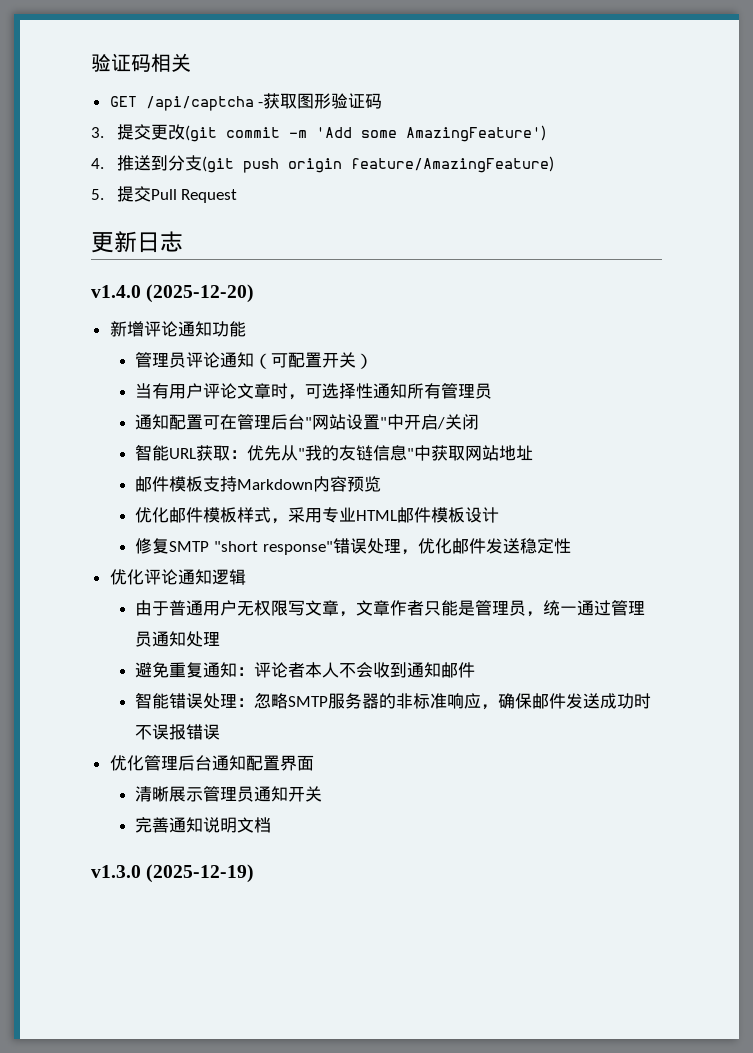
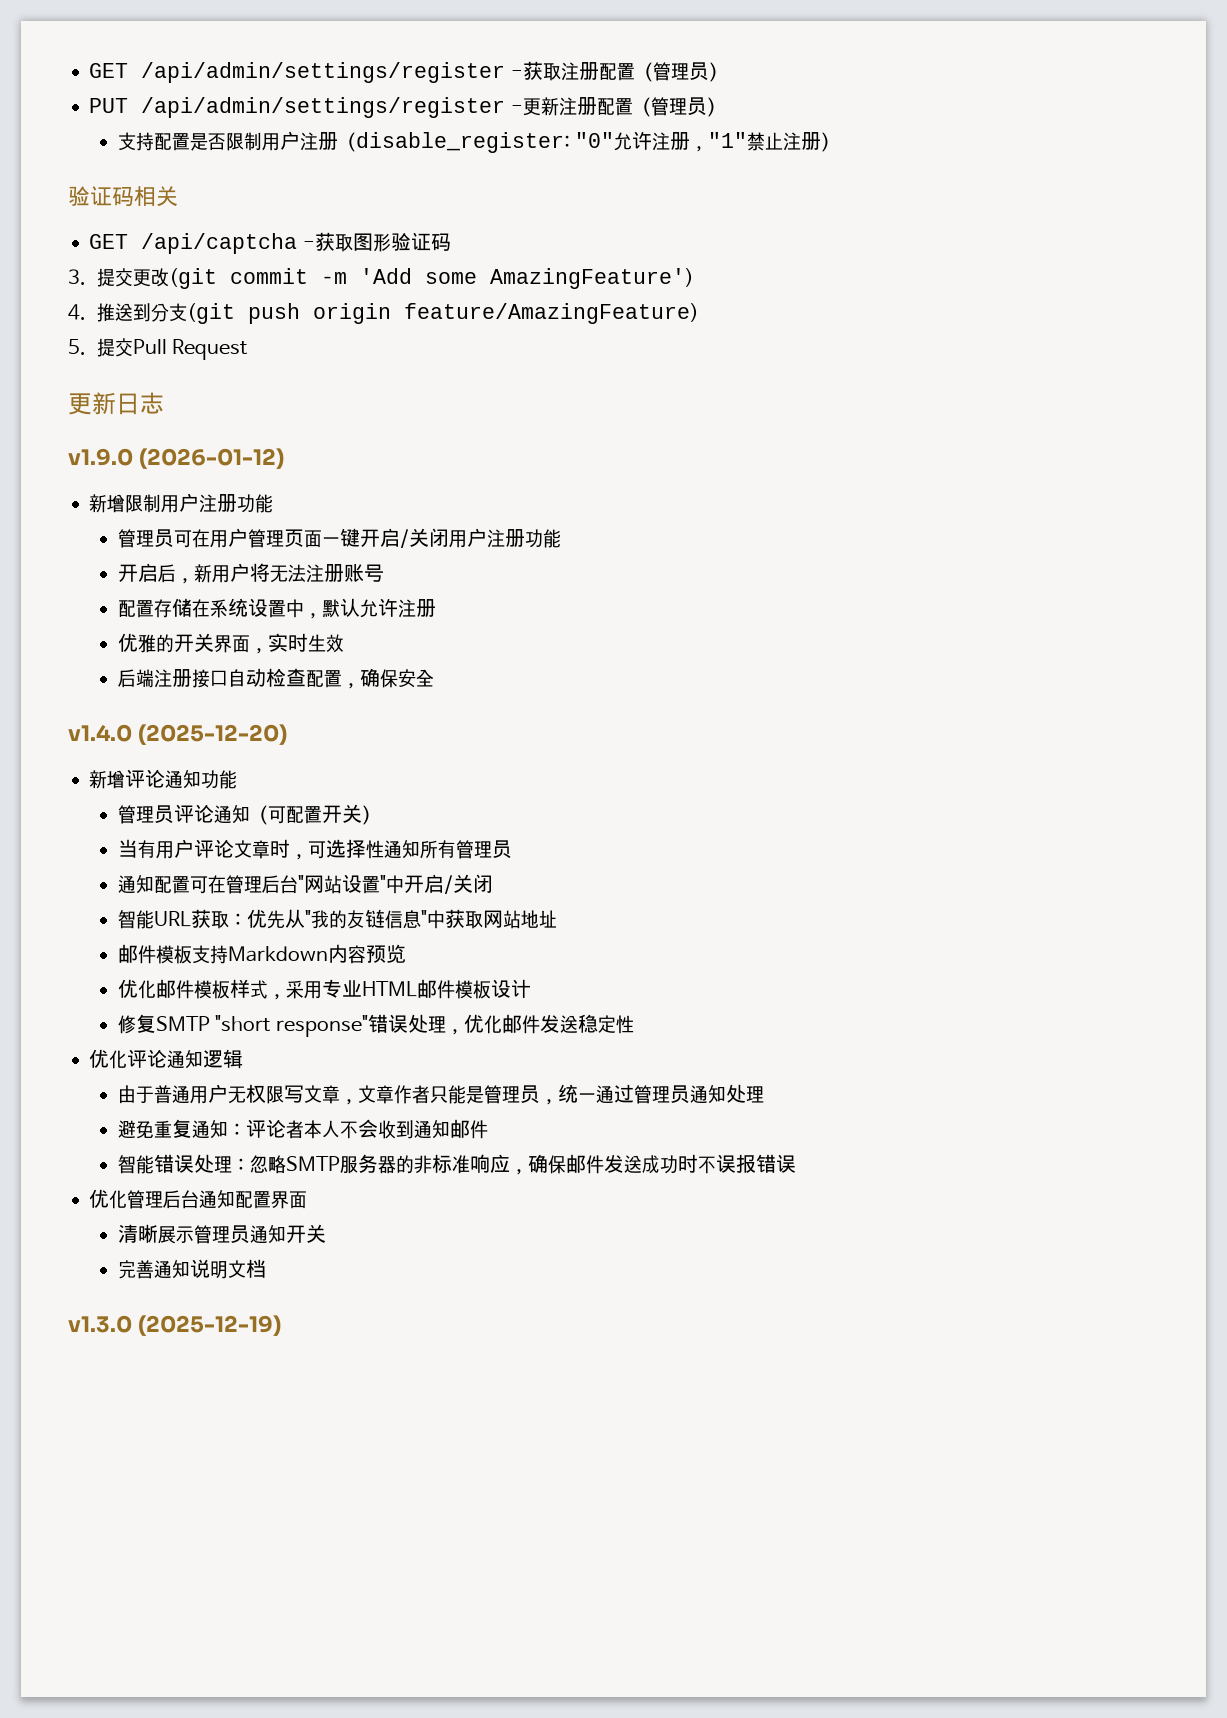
(91, 63) none -> [89,61,727,83] [89,97,725,118] [118,131,840,153] GET /api/admin/settings/register -获取注册配置（管理员） // PUT /api/admin/settings/register -更新注册配置（管理员） // 支持配置是否限制用户注册（disable_register: "0"允许注册，"1"禁止注册） //
(183, 241) none -> [68,448,284,469] [89,493,274,513] [118,528,562,548] [118,563,385,584] [118,598,437,619] [118,633,345,654] [118,668,435,689] // v1.9.0 (2026-01-12) // 新增限制用户注册功能 // 管理员可在用户管理页面一键开启/关闭用户注册功能 // 开启后，新用户将无法注册账号 // 配置存储在系统设置中，默认允许注册 // 优雅的开关界面，实时生效 // 后端注册接口自动检查配置，确保安全

